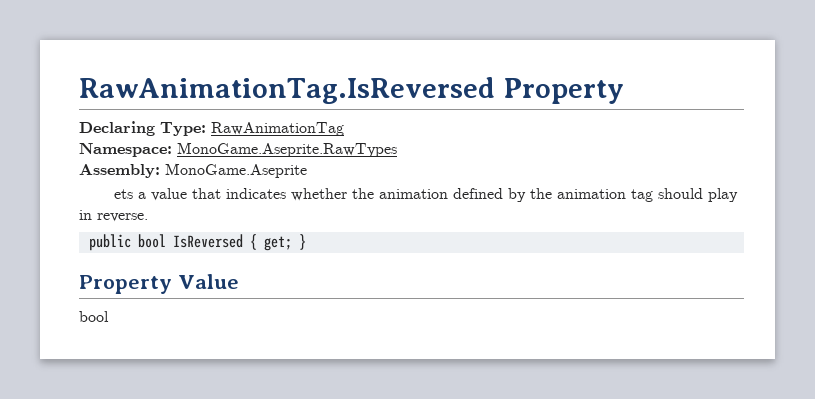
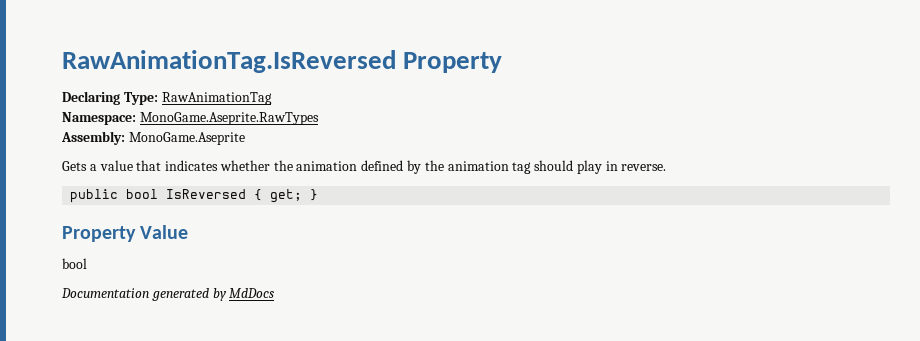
[113,189,133,199] ets -> [62,161,87,171] Gets
(109, 316) none -> [61,288,275,301] // Documentation generated by MdDocs

